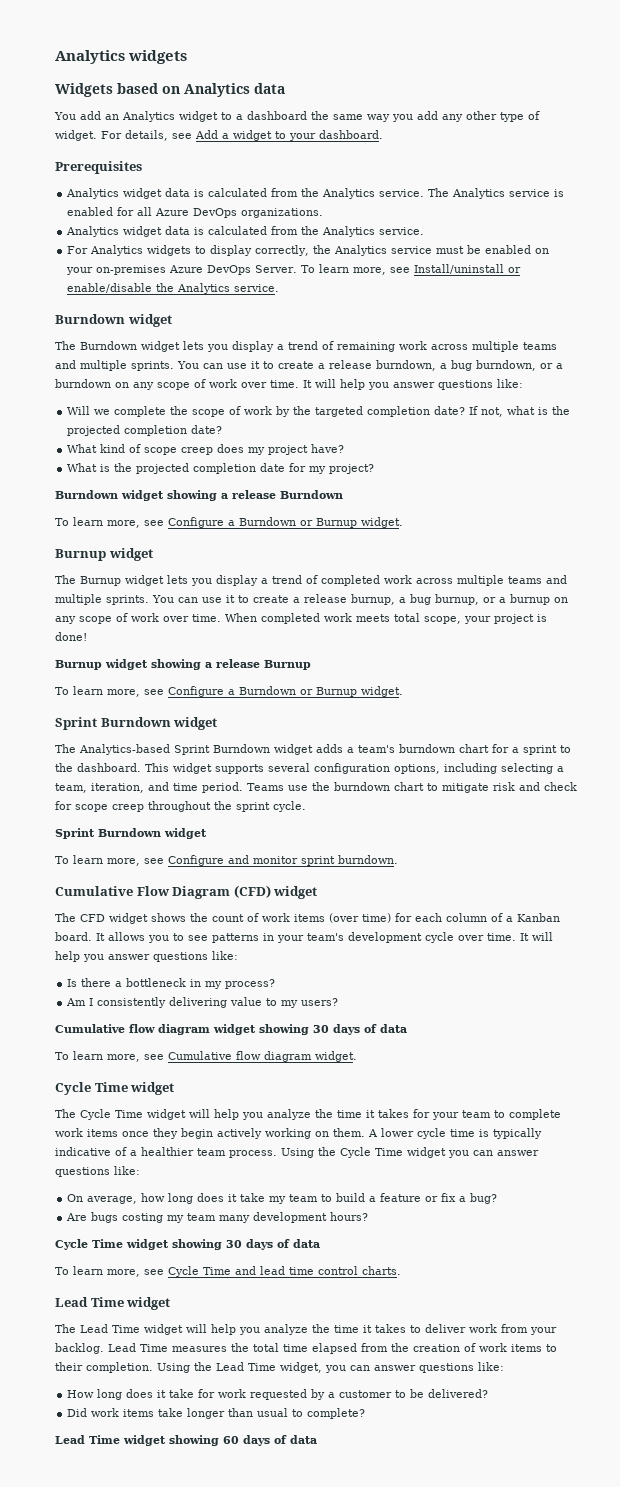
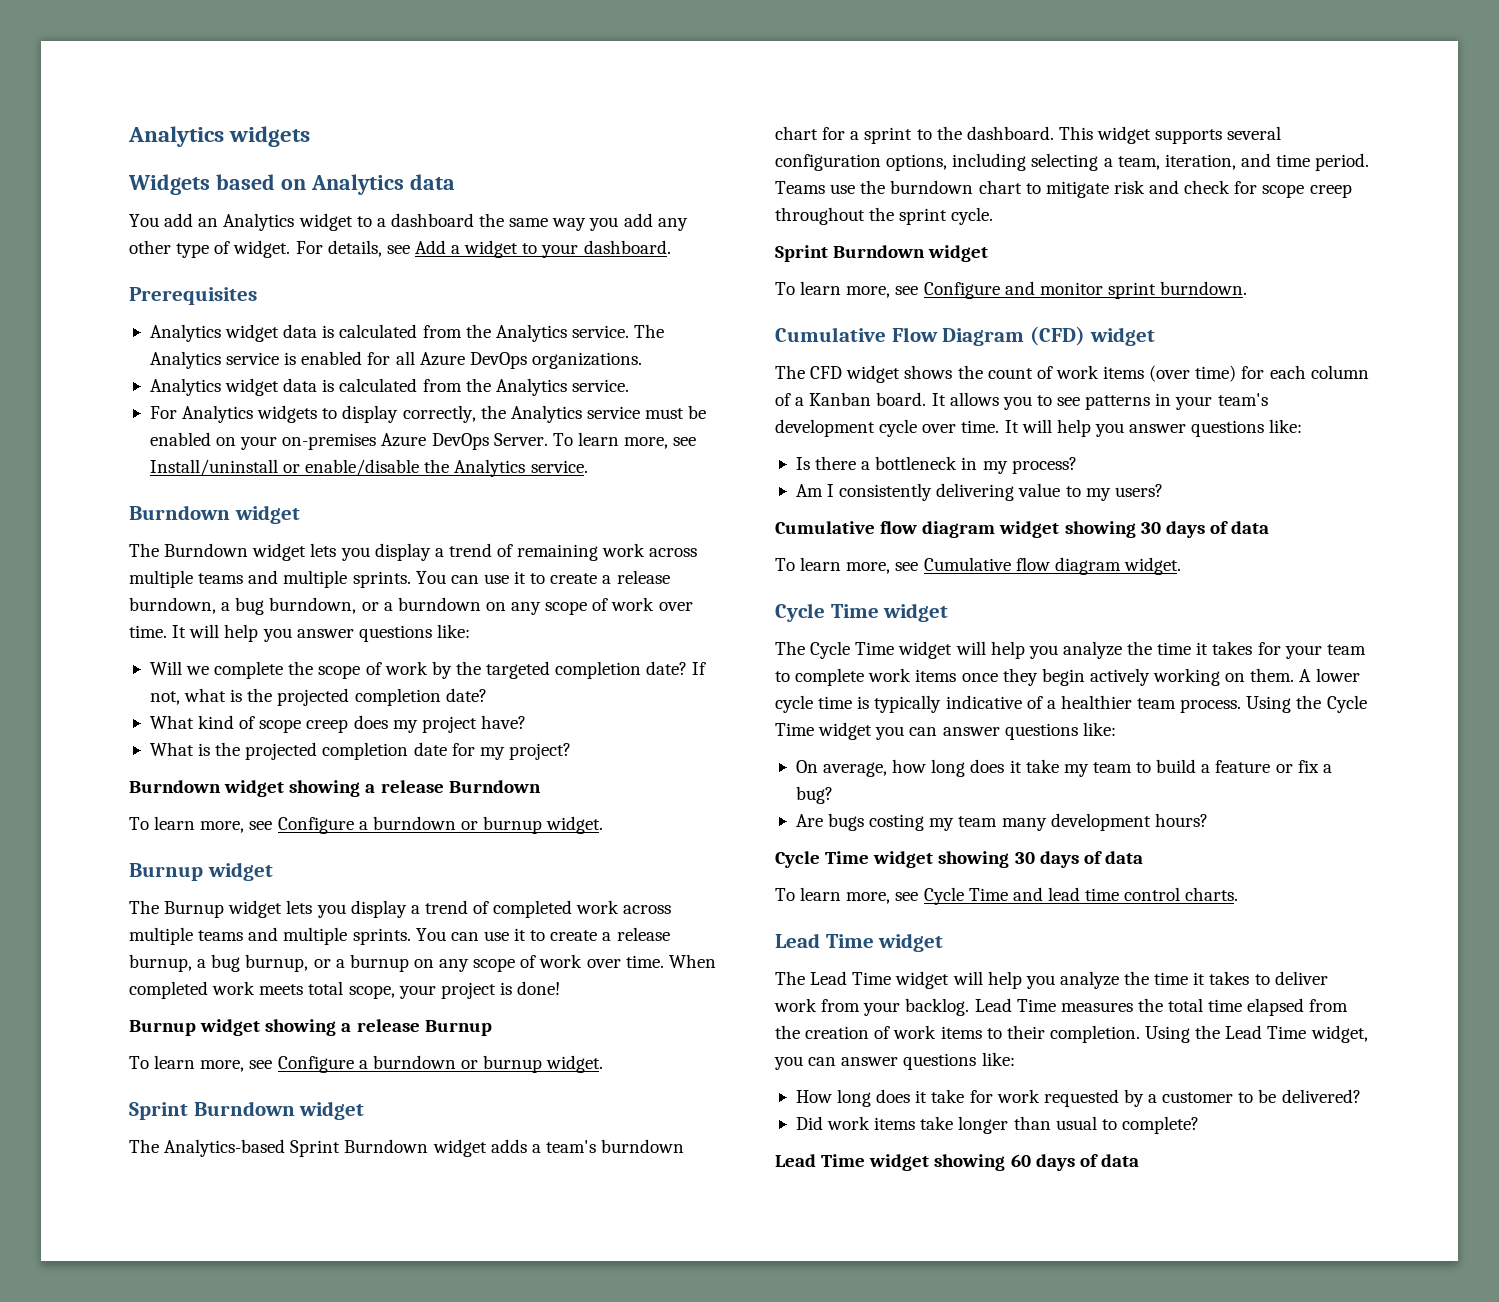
[239,517,357,528] Burndown or Burnup -> [372,816,543,834] burndown or burnup
[239,686,357,697] Burndown or Burnup -> [372,1055,543,1073] burndown or burnup

